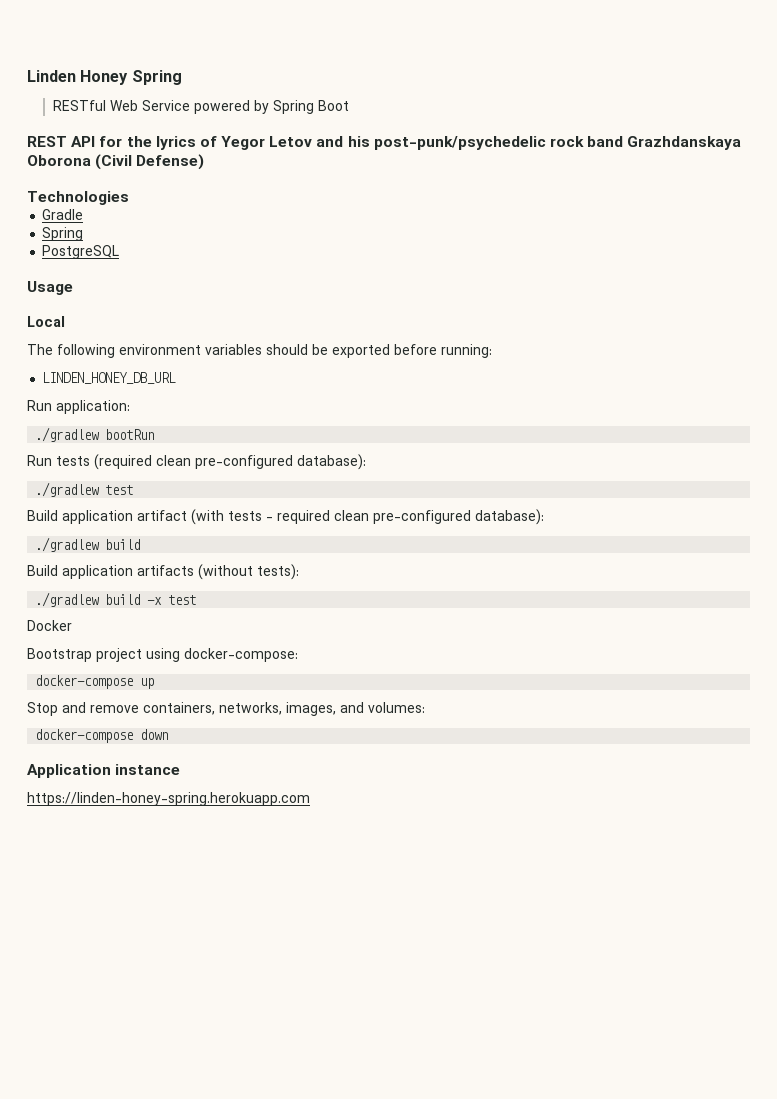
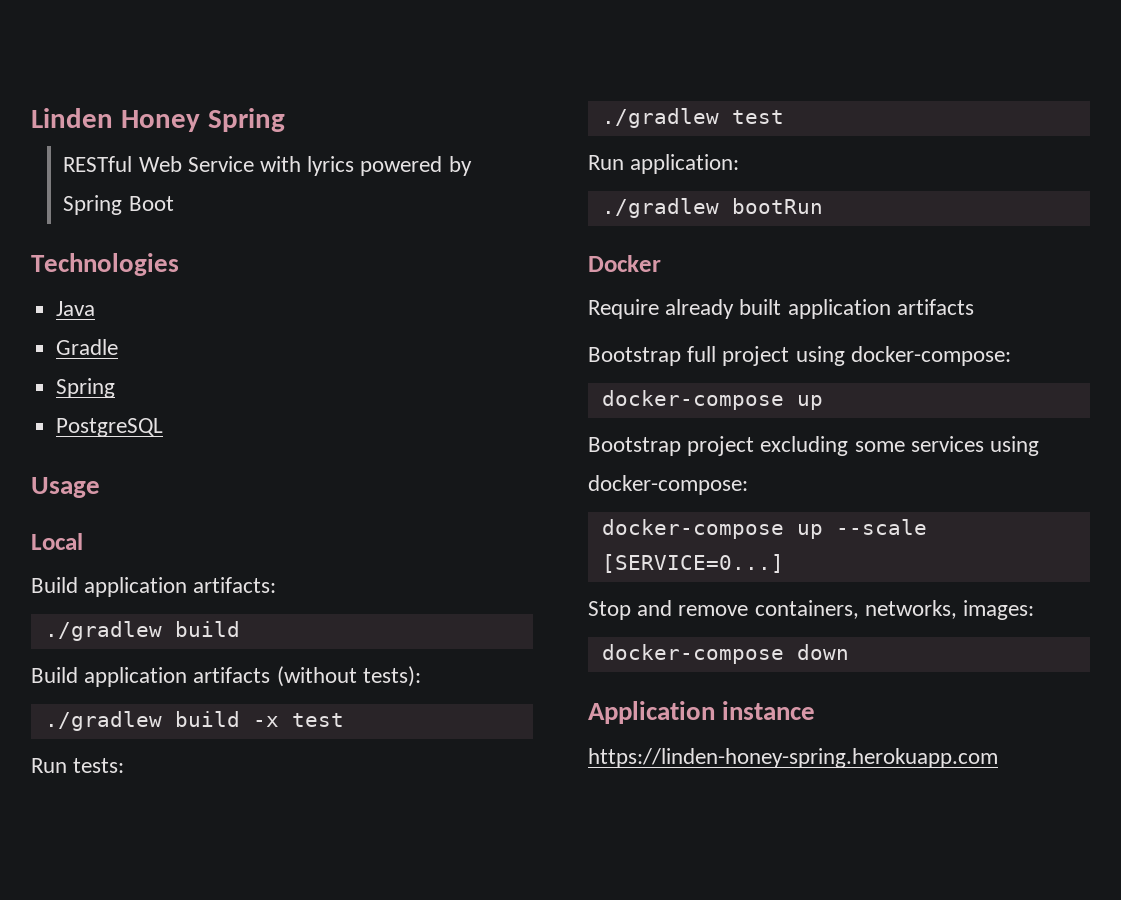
(190, 105) none -> [259,156,355,176] with lyrics
[27,136,742,150] [27,154,205,170] [27,191,129,205] REST API for the lyrics of Yegor Letov and his post-punk/psychedelic rock band Grazhdanskaya Oborona (Civil Defense) // Technologies -> [31,253,179,276] [56,301,96,316] Technologies // Java
[27,344,492,358] [42,372,177,384] [27,400,130,414] [35,427,155,442] [27,454,366,470] [35,482,134,497] [27,509,544,525] The following environment variables should be exported before running: // LINDEN_HONEY_DB_URL // Run application: // ./gradlew bootRun // Run tests (required clean pre-configured database): // ./gradlew test // Build application artifact (with tests - required clean pre-configured database): -> [31,577,277,597] Build application artifacts:
[27,620,72,631] [27,648,92,662] Docker // Bootstrap -> [31,758,125,773] [601,108,784,128] [588,154,740,174] [601,198,823,218] [588,255,661,272] [588,299,974,319] [588,346,717,366] Run tests: // ./gradlew test // Run application: // ./gradlew bootRun // Docker // Require already built application artifacts // Bootstrap full
(155, 683) none -> [588,436,1040,456] [588,475,748,495] [601,519,927,539] [601,554,784,573] // Bootstrap project excluding some services using docker-compose: // docker-compose up --scale [SERVICE=0...]
[286,702,425,716] images, and volumes: -> [963,600,1035,620] images:

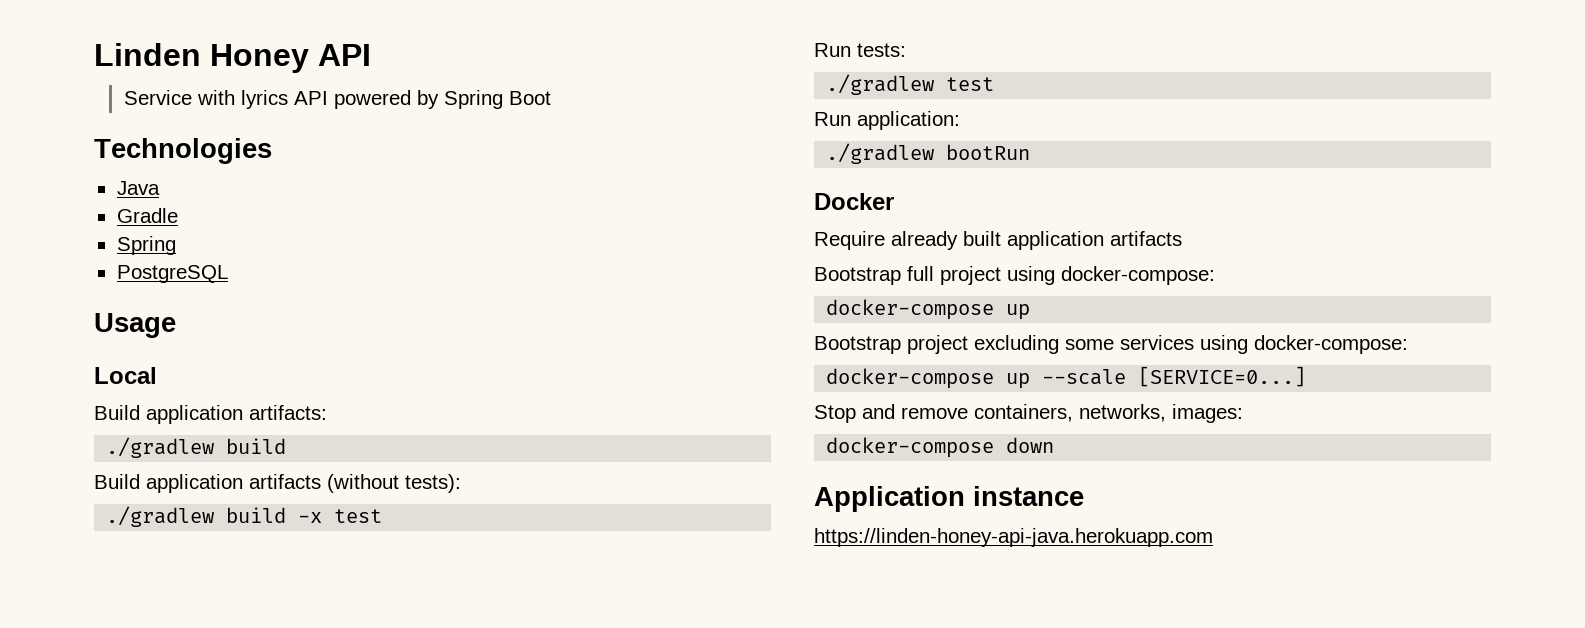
[207,108,285,132] [63,156,182,172] Spring // RESTful Web -> [318,44,371,66] API //
(355, 166) none -> [293,91,328,105] API
[588,748,998,768] https://linden-honey-spring.herokuapp.com -> [814,528,1213,547] https://linden-honey-api-java.herokuapp.com

